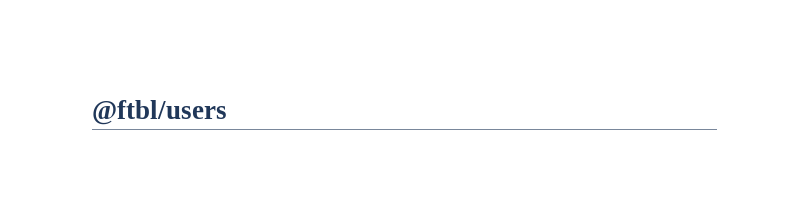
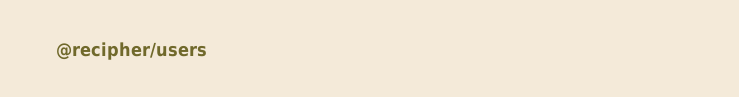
[92,100,227,125] @ftbl/users -> [56,42,207,60] @recipher/users

